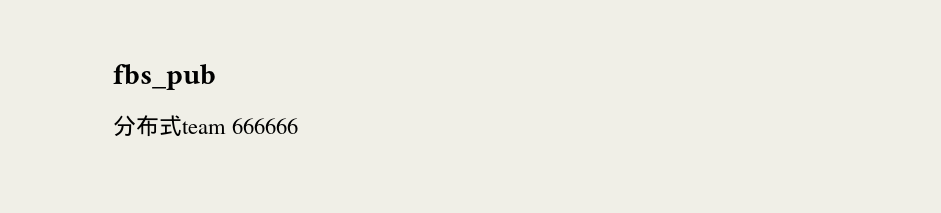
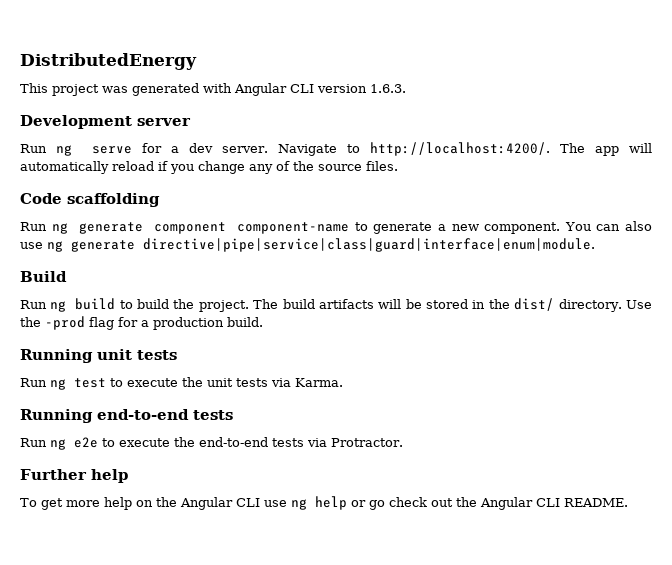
[113,64,216,90] [113,115,299,137] fbs_pub // 分布式team 666666 -> [20,53,197,70] [20,83,406,96] [20,115,191,129] [20,142,652,156] [20,161,398,174] [20,193,160,207] [20,221,653,234] [20,238,595,252] [20,271,67,282] [20,298,653,312] [20,316,263,330] [20,349,177,363] [20,377,343,390] [20,409,233,423] [20,437,403,450] [20,469,128,483] [20,496,628,510] DistributedEnergy // This project was generated with Angular CLI version 1.6.3. // Development server // Run ng serve for a dev server. Navigate to http://localhost:4200/. The app will automatically reload if you change any of the source files. // Code scaffolding // Run ng generate component component-name to generate a new component. You can also use ng generate directive|pipe|service|class|guard|interface|enum|module. // Build // Run ng build to build the project. The build artifacts will be stored in the dist/ directory. Use the -prod flag for a production build. // Running unit tests // Run ng test to execute the unit tests via Karma. // Running end-to-end tests // Run ng e2e to execute the end-to-end tests via Protractor. // Further help // To get more help on the Angular CLI use ng help or go check out the Angular CLI README.

